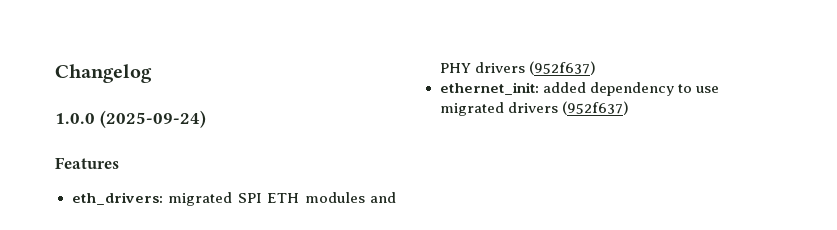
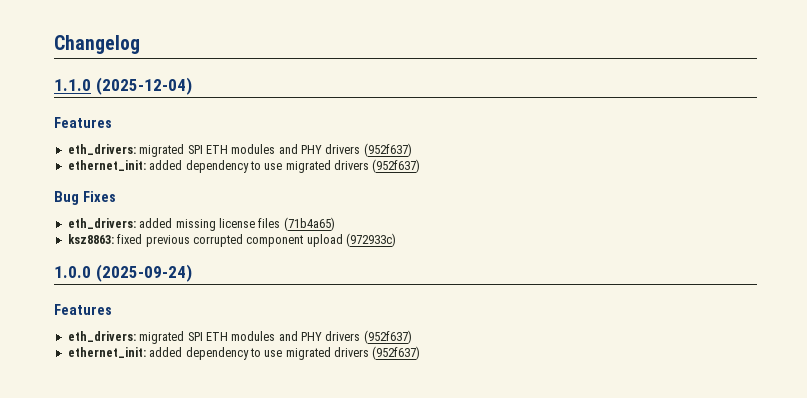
(152, 73) none -> [54,77,192,95] [54,117,112,128] [67,143,412,157] [67,159,421,173] [54,191,116,205] [67,217,335,231] [67,233,396,247] // 1.1.0 (2025-12-04) // Features // eth_drivers: migrated SPI ETH modules and PHY drivers (952f637) // ethernet_init: added dependency to use migrated drivers (952f637) // Bug Fixes // eth_drivers: added missing license files (71b4a65) // ksz8863: fixed previous corrupted component upload (972933c)

